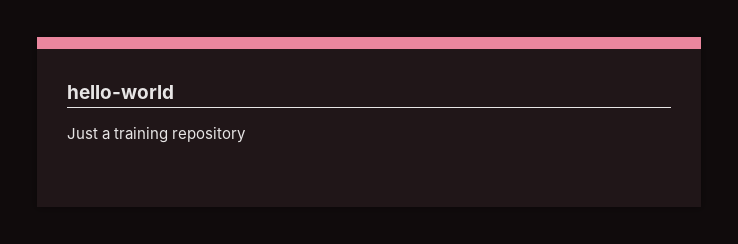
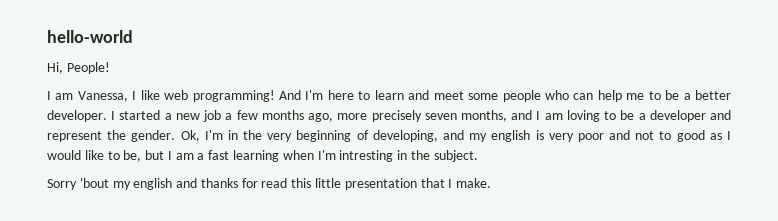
[67,126,247,143] Just a training repository -> [47,62,110,74] [47,90,731,102] [47,110,732,122] [47,130,731,142] [47,150,478,162] [47,178,492,190] Hi, People! // I am Vanessa, I like web programming! And I'm here to learn and meet some people who can help me to be a better developer. I started a new job a few months ago, more precisely seven months, and I am loving to be a developer and represent the gender. Ok, I'm in the very beginning of developing, and my english is very poor and not to good as I would like to be, but I am a fast learning when I'm intresting in the subject. // Sorry 'bout my english and thanks for read this little presentation that I make.

